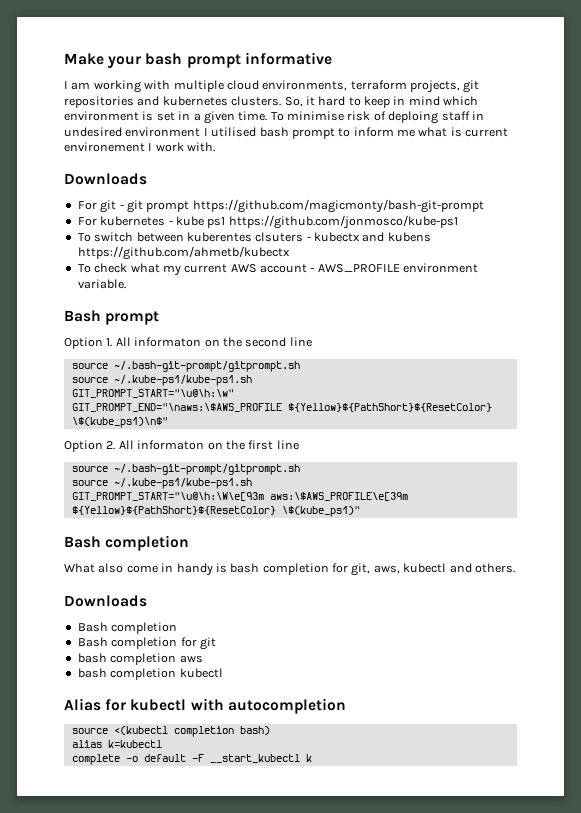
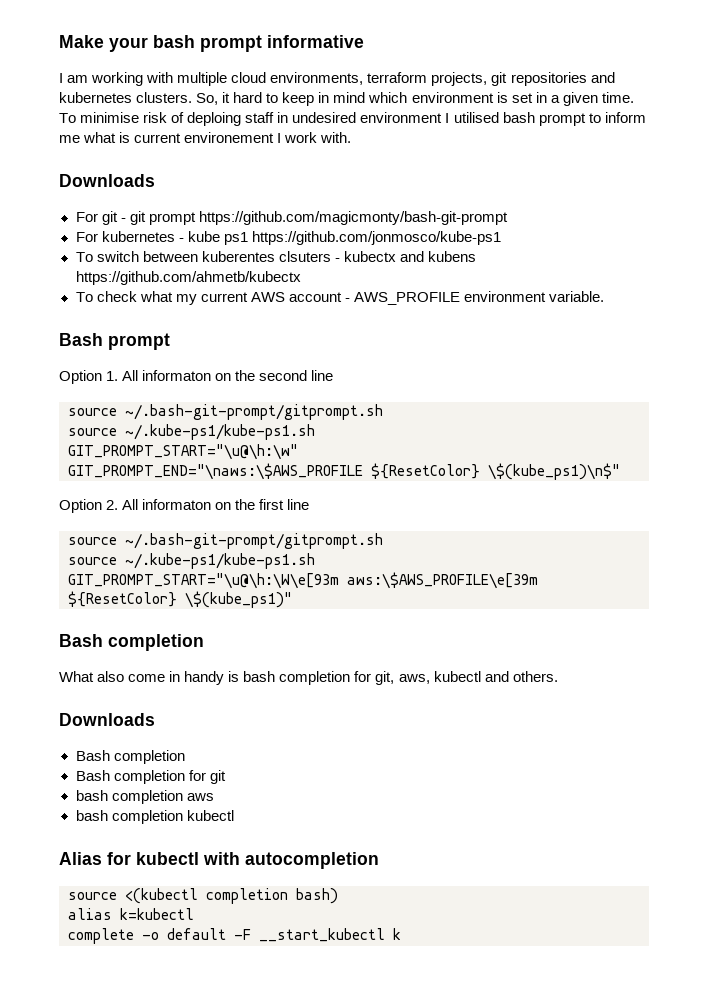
[287,403,492,412] ${Yellow}${PathShort}${ResetColor} -> [371,463,480,479] ${ResetColor}
[71,506,276,515] ${Yellow}${PathShort}${ResetColor} -> [68,591,177,607] ${ResetColor}

